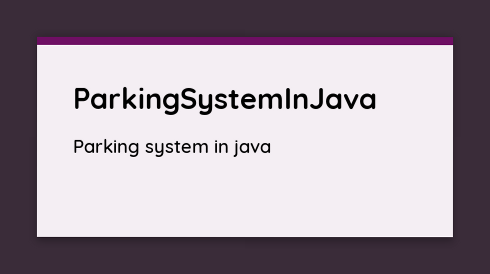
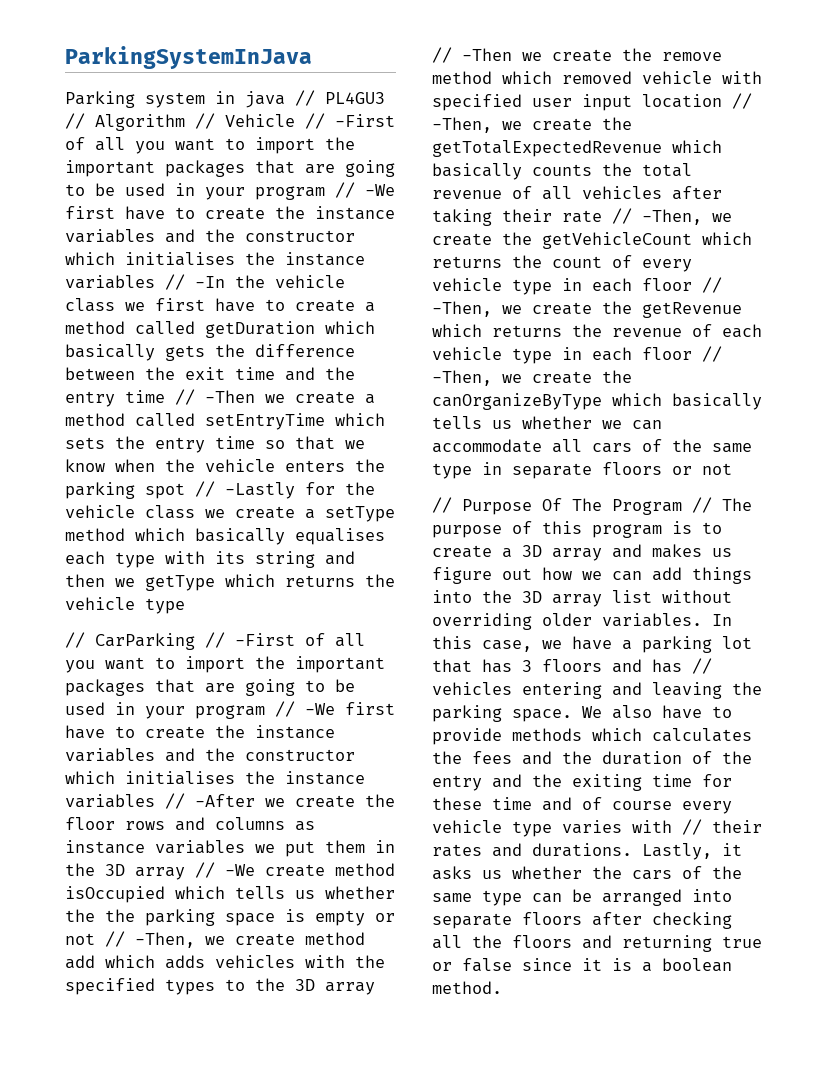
(271, 148) none -> [295,90,385,106] [65,113,395,131] [65,137,355,154] [65,160,395,177] [65,182,395,200] [65,206,395,220] [65,229,355,243] [65,252,365,266] [65,274,345,290] [65,298,375,312] [65,321,375,338] [65,344,355,361] [65,367,355,381] [65,389,375,407] [65,413,385,430] [65,436,365,453] [65,459,385,472] [65,481,375,499] [65,505,395,522] [65,528,385,545] [65,551,355,568] [65,574,395,591] [65,597,185,614] [65,632,365,650] [65,656,385,673] [65,679,355,696] [65,701,395,719] [65,725,335,739] [65,748,355,762] [65,771,365,785] [65,793,395,809] [65,817,315,831] [65,840,395,857] [65,862,395,880] [65,886,395,903] [65,909,395,926] [65,931,365,948] [65,955,385,969] [65,978,375,995] [432,47,722,63] [432,71,762,84] [432,93,752,111] [432,117,632,133] [432,140,722,157] [432,163,692,180] [432,186,722,200] [432,208,732,226] [432,232,752,249] [432,255,692,272] [432,277,722,295] [432,301,742,318] [432,324,762,338] [432,346,722,364] [432,370,632,386] [432,393,762,410] [432,416,662,430] [432,439,752,453] [432,462,732,479] [432,497,752,515] [432,521,722,538] [432,544,732,561] [432,567,752,584] [432,590,732,607] [432,613,732,630] [432,636,752,653] [432,658,712,674] [432,682,762,699] [432,705,732,722] [432,728,752,745] [432,751,752,765] [432,774,732,791] [432,797,732,814] [432,819,762,837] [432,843,742,860] [432,866,742,880] [432,889,732,906] [432,912,732,929] [432,935,762,952] [432,958,732,972] [432,981,502,994] // PL4GU3 // Algorithm // Vehicle // -First of all you want to import the important packages that are going to be used in your program // -We first have to create the instance variables and the constructor which initialises the instance variables // -In the vehicle class we first have to create a method called getDuration which basically gets the difference between the exit time and the entry time // -Then we create a method called setEntryTime which sets the entry time so that we know when the vehicle enters the parking spot // -Lastly for the vehicle class we create a setType method which basically equalises each type with its string and then we getType which returns the vehicle type // // CarParking // -First of all you want to import the important packages that are going to be used in your program // -We first have to create the instance variables and the constructor which initialises the instance variables // -After we create the floor rows and columns as instance variables we put them in the 3D array // -We create method isOccupied which tells us whether the the parking space is empty or not // -Then, we create method add which adds vehicles with the specified types to the 3D array // -Then we create the remove method which removed vehicle with specified user input location // -Then, we create the getTotalExpectedRevenue which basically counts the total revenue of all vehicles after taking their rate // -Then, we create the getVehicleCount which returns the count of every vehicle type in each floor // -Then, we create the getRevenue which returns the revenue of each vehicle type in each floor // -Then, we create the canOrganizeByType which basically tells us whether we can accommodate all cars of the same type in separate floors or not // // Purpose Of The Program // The purpose of this program is to create a 3D array and makes us figure out how we can add things into the 3D array list without overriding older variables. In this case, we have a parking lot that has 3 floors and has // vehicles entering and leaving the parking space. We also have to provide methods which calculates the fees and the duration of the entry and the exiting time for these time and of course every vehicle type varies with // their rates and durations. Lastly, it asks us whether the cars of the same type can be arranged into separate floors after checking all the floors and returning true or false since it is a boolean method.

